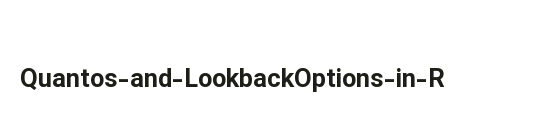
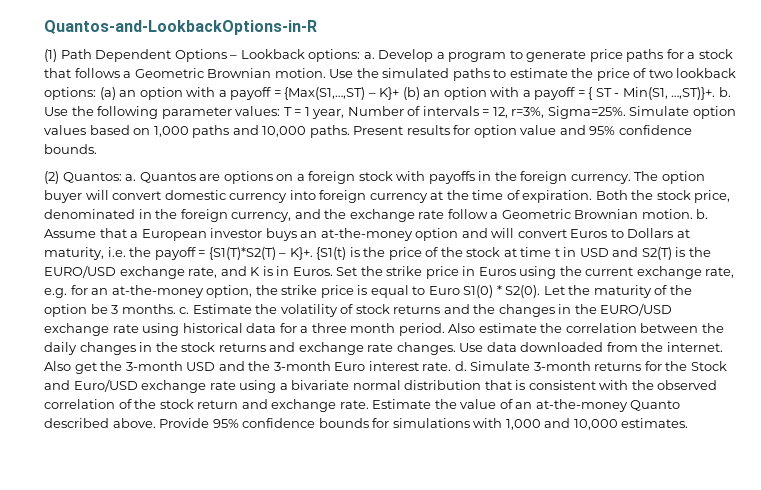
(445, 80) none -> [44,49,733,62] [44,68,737,81] [44,87,731,100] [44,106,736,119] [44,125,692,138] [44,144,97,154] [44,171,705,184] [44,190,731,203] [44,209,709,222] [44,228,690,241] [44,247,711,260] [44,265,735,279] [44,285,692,298] [44,303,673,317] [44,323,724,336] [44,342,723,355] [44,361,727,374] [44,379,718,393] [44,399,681,412] [44,418,689,430] // (1) Path Dependent Options – Lookback options: a. Develop a program to generate price paths for a stock that follows a Geometric Brownian motion. Use the simulated paths to estimate the price of two lookback options: (a) an option with a payoff = {Max(S1,…,ST) – K}+ (b) an option with a payoff = { ST - Min(S1, …,ST)}+. b. Use the following parameter values: T = 1 year, Number of intervals = 12, r=3%, Sigma=25%. Simulate option values based on 1,000 paths and 10,000 paths. Present results for option value and 95% confidence bounds. // (2) Quantos: a. Quantos are options on a foreign stock with payoffs in the foreign currency. The option buyer will convert domestic currency into foreign currency at the time of expiration. Both the stock price, denominated in the foreign currency, and the exchange rate follow a Geometric Brownian motion. b. Assume that a European investor buys an at-the-money option and will convert Euros to Dollars at maturity, i.e. the payoff = {S1(T)*S2(T) – K}+. {S1(t) is the price of the stock at time t in USD and S2(T) is the EURO/USD exchange rate, and K is in Euros. Set the strike price in Euros using the current exchange rate, e.g. for an at-the-money option, the strike price is equal to Euro S1(0) * S2(0). Let the maturity of the option be 3 months. c. Estimate the volatility of stock returns and the changes in the EURO/USD exchange rate using historical data for a three month period. Also estimate the correlation between the daily changes in the stock returns and exchange rate changes. Use data downloaded from the internet. Also get the 3-month USD and the 3-month Euro interest rate. d. Simulate 3-month returns for the Stock and Euro/USD exchange rate using a bivariate normal distribution that is consistent with the observed correlation of the stock return and exchange rate. Estimate the value of an at-the-money Quanto described above. Provide 95% confidence bounds for simulations with 1,000 and 10,000 estimates.

